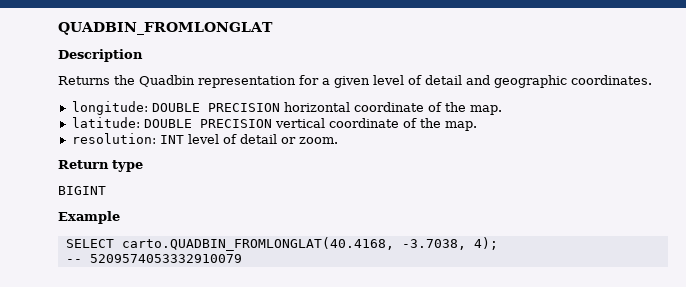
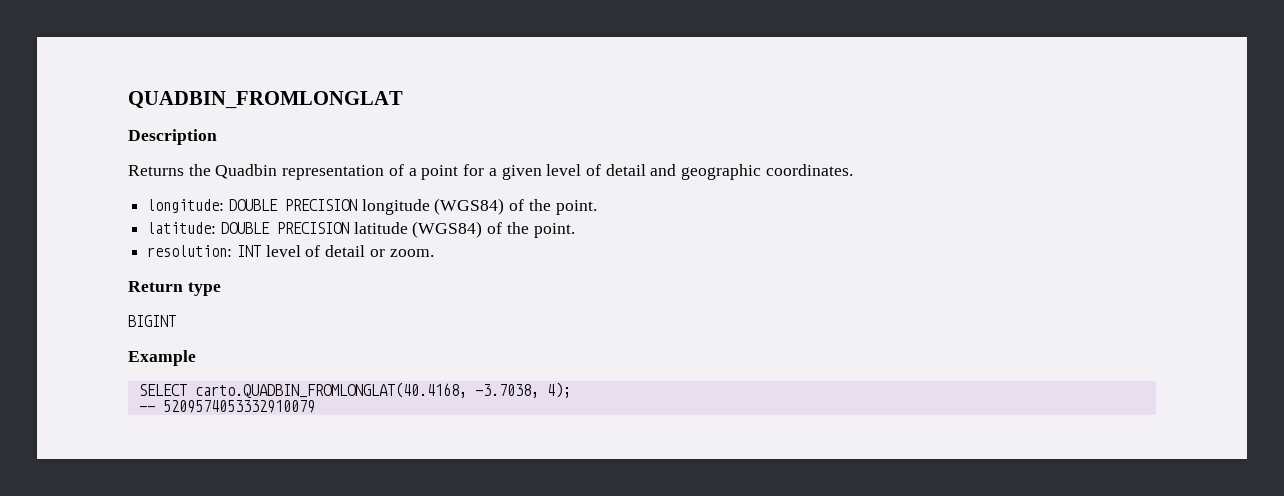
(296, 82) none -> [388,164,459,180] of a point
[283,102,502,115] horizontal coordinate of the map. -> [361,198,597,215] longitude (WGS84) of the point.
[274,118,477,131] vertical coordinate of the map. -> [353,221,575,238] latitude (WGS84) of the point.

